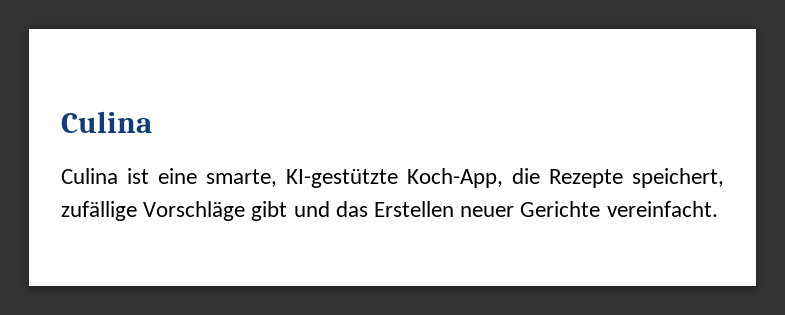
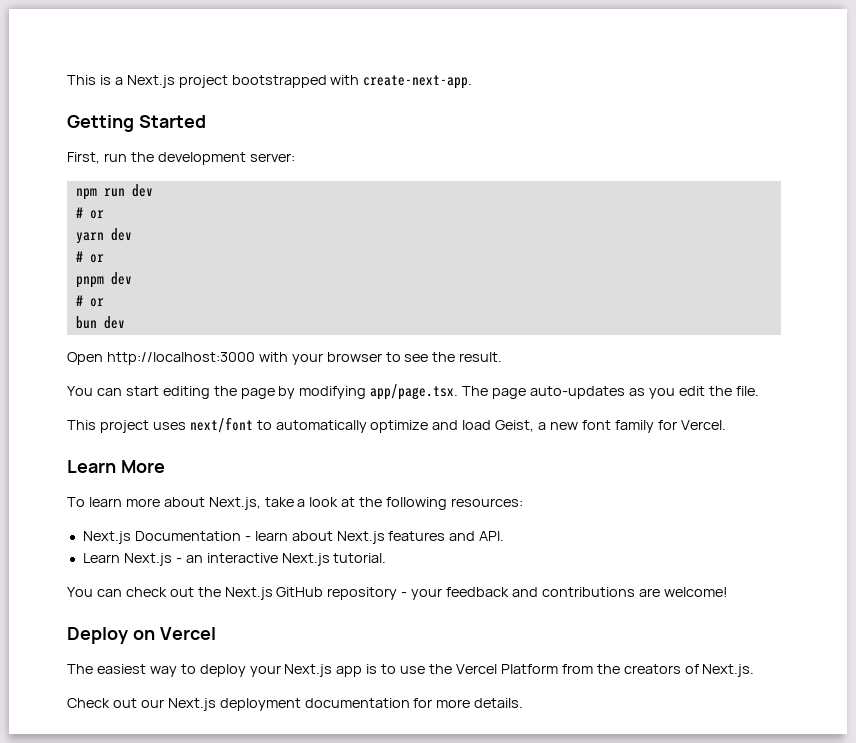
[61,111,152,133] [61,168,724,188] [61,201,718,221] Culina // Culina ist eine smarte, KI-gestützte Koch-App, die Rezepte speichert, zufällige Vorschläge gibt und das Erstellen neuer Gerichte vereinfacht. -> [67,75,473,89] [67,115,206,132] [67,152,295,165] [75,184,153,200] [75,207,104,219] [75,228,132,244] [75,251,104,263] [75,272,132,288] [75,295,104,307] [75,316,125,329] [67,352,503,365] [67,384,759,400] [67,417,726,433] [67,460,165,473] [67,497,524,510] [82,531,505,544] [82,553,387,566] [67,587,728,600] [67,627,216,644] [67,664,755,677] [67,698,524,711] This is a Next.js project bootstrapped with create-next-app. // Getting Started // First, run the development server: // npm run dev // # or // yarn dev // # or // pnpm dev // # or // bun dev // Open http://localhost:3000 with your browser to see the result. // You can start editing the page by modifying app/page.tsx. The page auto-updates as you edit the file. // This project uses next/font to automatically optimize and load Geist, a new font family for Vercel. // Learn More // To learn more about Next.js, take a look at the following resources: // Next.js Documentation - learn about Next.js features and API. // Learn Next.js - an interactive Next.js tutorial. // You can check out the Next.js GitHub repository - your feedback and contributions are welcome! // Deploy on Vercel // The easiest way to deploy your Next.js app is to use the Vercel Platform from the creators of Next.js. // Check out our Next.js deployment documentation for more details.

